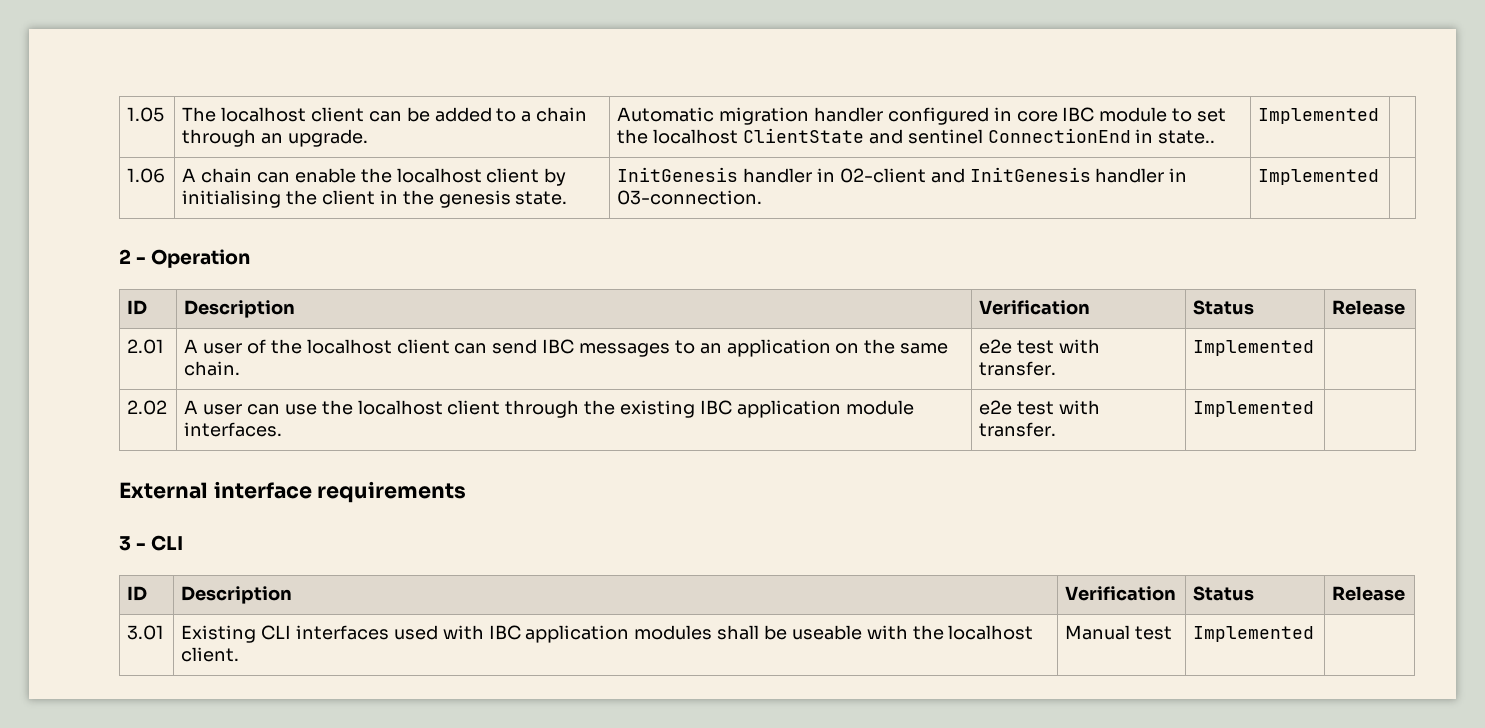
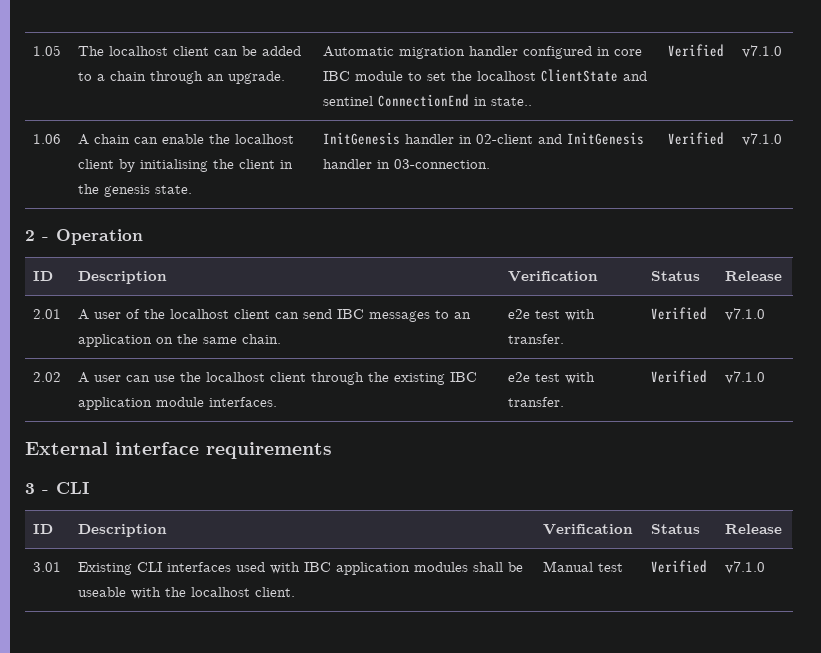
[1258,108,1380,124] Implemented | -> [668,44,725,57] [742,45,783,58] Verified | v7.1.0
[1258,169,1380,185] Implemented | -> [668,132,725,145] [742,133,783,146] Verified | v7.1.0
[1193,340,1315,356] Implemented | -> [651,307,708,320] [725,308,766,321] Verified | v7.1.0
[1193,401,1315,417] Implemented | -> [651,370,708,383] [725,371,766,384] Verified | v7.1.0
[1193,626,1315,642] Implemented | -> [651,560,708,573] [725,561,766,574] Verified | v7.1.0

